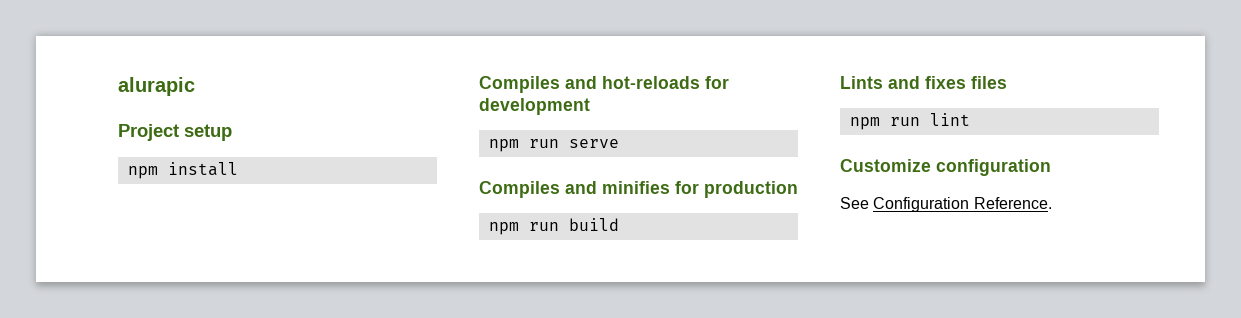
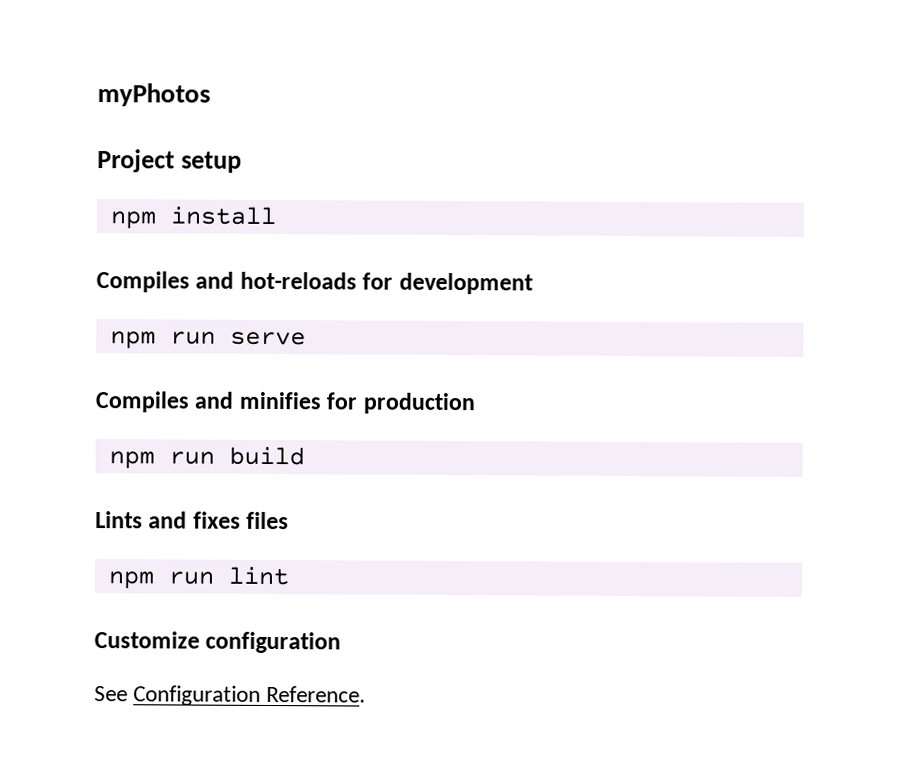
[118,77,195,96] alurapic -> [97,83,211,107] myPhotos

